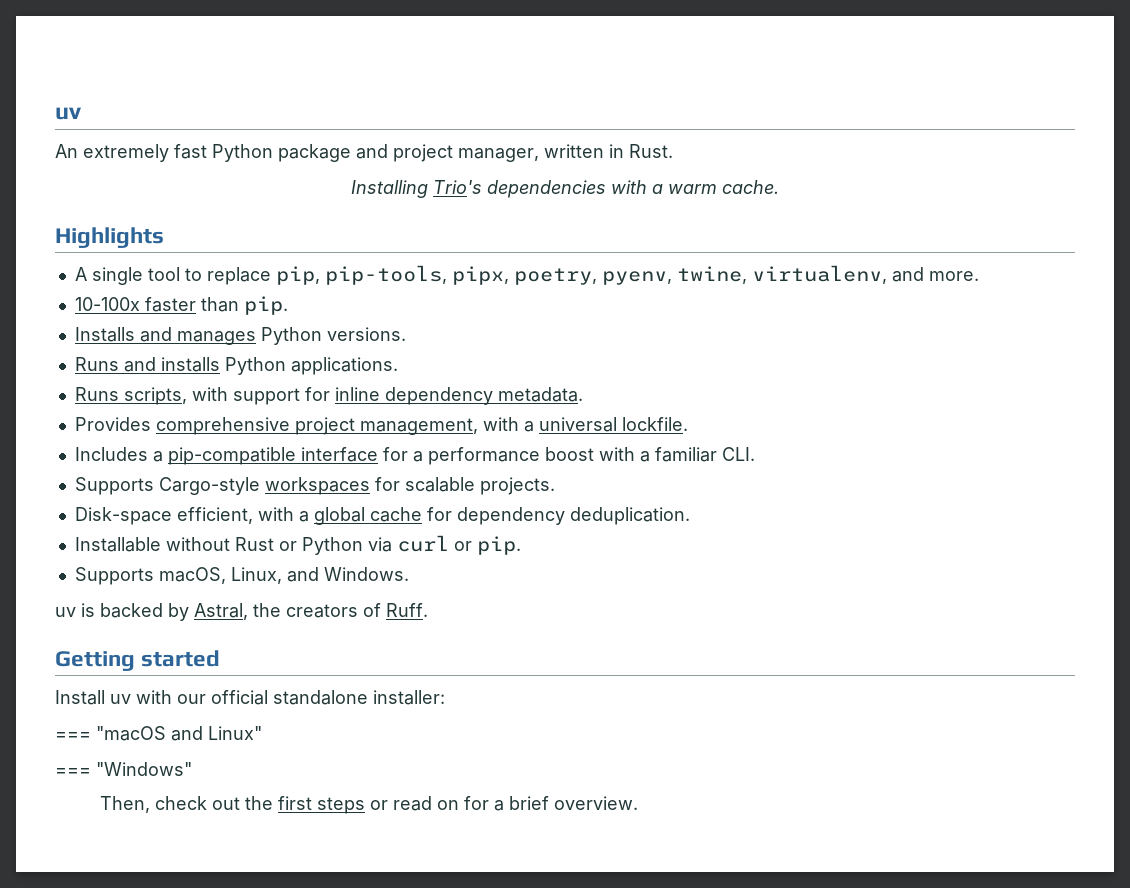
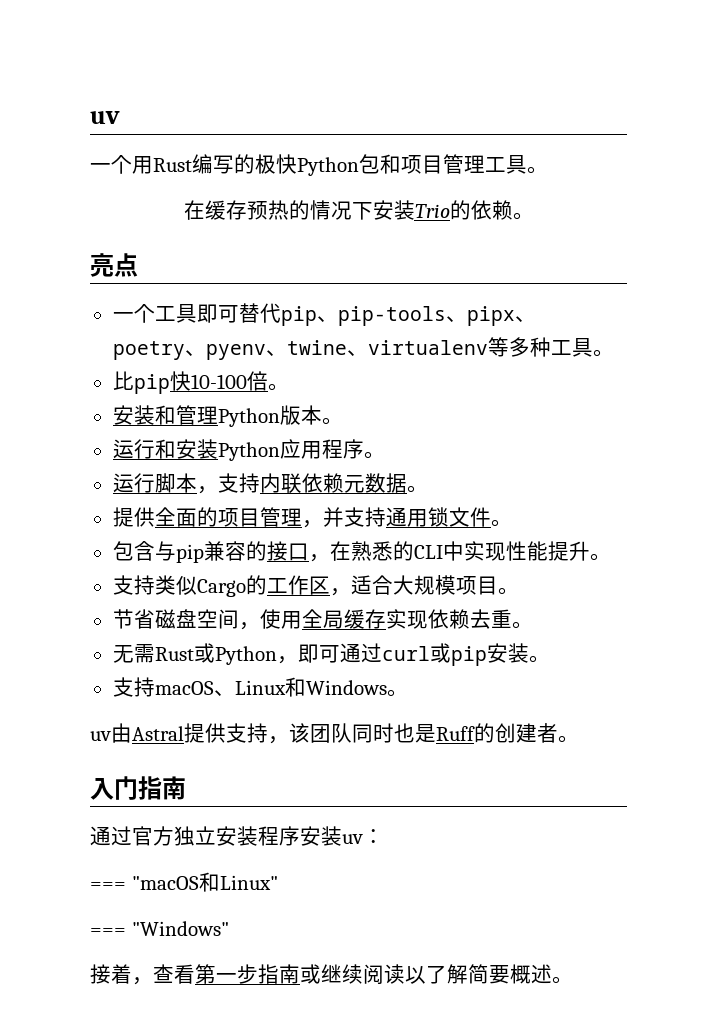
[55,144,673,162] [351,180,779,198] [55,227,164,248] [74,265,979,285] [74,296,288,315] [74,327,406,345] [74,357,398,375] [74,387,583,405] [74,417,688,435] [74,447,755,465] [74,477,555,495] [74,507,690,525] [74,535,521,555] [74,567,409,585] [55,603,428,621] [55,650,221,671] [55,690,445,705] An extremely fast Python package and project manager, written in Rust. // Installing Trio's dependencies with a warm cache. // Highlights // A single tool to replace pip, pip-tools, pipx, poetry, pyenv, twine, virtualenv, and more. // 10-100x faster than pip. // Installs and manages Python versions. // Runs and installs Python applications. // Runs scripts, with support for inline dependency metadata. // Provides comprehensive project management, with a universal lockfile. // Includes a pip-compatible interface for a performance boost with a familiar CLI. // Supports Cargo-style workspaces for scalable projects. // Disk-space efficient, with a global cache for dependency deduplication. // Installable without Rust or Python via curl or pip. // Supports macOS, Linux, and Windows. // uv is backed by Astral, the creators of Ruff. // Getting started // Install uv with our official standalone installer: -> [90,154,548,176] [183,200,534,220] [90,253,138,277] [112,303,536,326] [112,337,614,360] [112,371,289,394] [112,405,343,427] [112,439,385,461] [112,473,428,494] [112,507,512,528] [112,541,611,563] [112,575,519,597] [112,609,533,630] [112,643,550,666] [112,677,408,697] [90,723,579,744] [90,776,186,800] [90,826,384,846] 一个用Rust编写的极快Python包和项目管理工具。 // 在缓存预热的情况下安装Trio的依赖。 // 亮点 // 一个工具即可替代pip、pip-tools、pipx、poetry、pyenv、twine、virtualenv等多种工具。 // 比pip快10-100倍。 // 安装和管理Python版本。 // 运行和安装Python应用程序。 // 运行脚本，支持内联依赖元数据。 // 提供全面的项目管理，并支持通用锁文件。 // 包含与pip兼容的接口，在熟悉的CLI中实现性能提升。 // 支持类似Cargo的工作区，适合大规模项目。 // 节省磁盘空间，使用全局缓存实现依赖去重。 // 无需Rust或Python，即可通过curl或pip安装。 // 支持macOS、Linux和Windows。 // uv由Astral提供支持，该团队同时也是Ruff的创建者。 // 入门指南 // 通过官方独立安装程序安装uv：
[171,726,203,741] and -> [198,872,220,892] 和
[100,796,639,814] Then, check out the first steps or read on for a brief overview. -> [90,964,573,985] 接着，查看第一步指南或继续阅读以了解简要概述。

